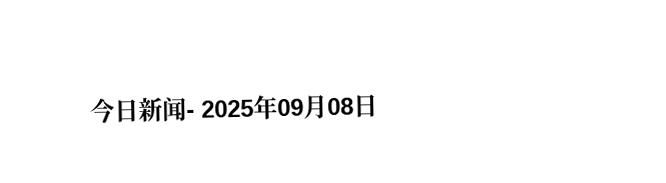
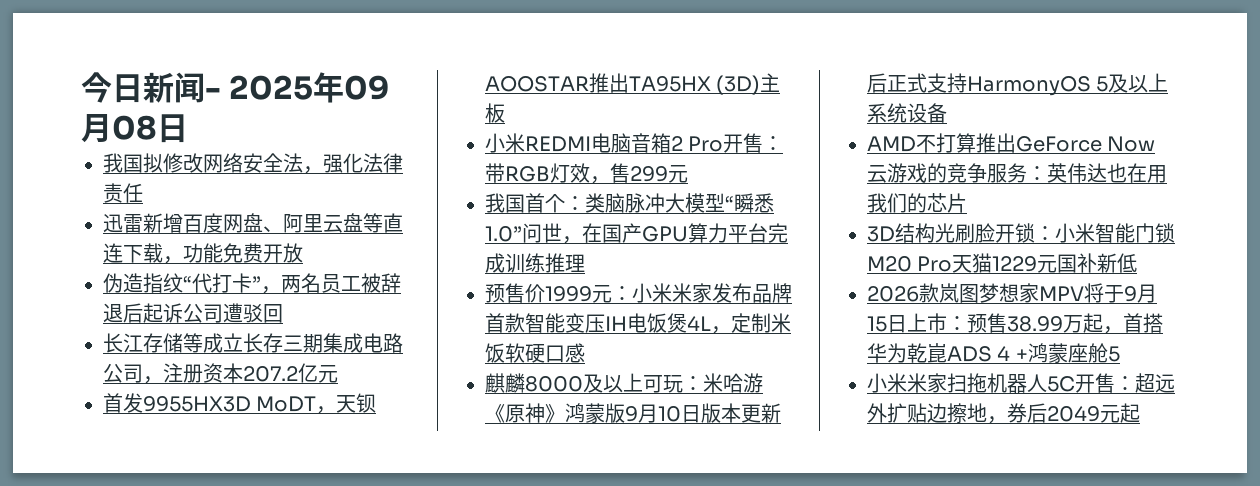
(378, 106) none -> [103,153,403,174] [103,183,143,203] [103,213,403,233] [103,243,303,264] [103,273,401,294] [103,303,283,323] [103,333,403,353] [103,363,338,384] [103,393,377,414] [485,73,781,95] [485,103,505,123] [485,133,784,153] [485,163,688,184] [485,193,774,213] [485,223,788,244] [485,253,585,273] [485,283,792,303] [485,313,791,334] [485,343,585,363] [485,373,763,393] [485,403,781,423] [867,73,1169,96] [867,103,947,123] [867,133,1156,153] [867,163,1167,183] [867,193,967,213] [867,223,1175,243] [867,253,1138,273] [867,283,1157,303] [867,313,1163,334] [867,343,1120,363] [867,373,1175,393] [867,403,1140,424] // 我国拟修改网络安全法，强化法律责任 // 迅雷新增百度网盘、阿里云盘等直连下载，功能免费开放 // 伪造指纹“代打卡”，两名员工被辞退后起诉公司遭驳回 // 长江存储等成立长存三期集成电路公司，注册资本207.2亿元 // 首发9955HX3D MoDT，天钡AOOSTAR推出TA95HX (3D)主板 // 小米REDMI电脑音箱2 Pro开售：带RGB灯效，售299元 // 我国首个：类脑脉冲大模型“瞬悉1.0”问世，在国产GPU算力平台完成训练推理 // 预售价1999元：小米米家发布品牌首款智能变压IH电饭煲4L，定制米饭软硬口感 // 麒麟8000及以上可玩：米哈游《原神》鸿蒙版9月10日版本更新后正式支持HarmonyOS 5及以上系统设备 // AMD不打算推出GeForce Now云游戏的竞争服务：英伟达也在用我们的芯片 // 3D结构光刷脸开锁：小米智能门锁M20 Pro天猫1229元国补新低 // 2026款岚图梦想家MPV将于9月15日上市：预售38.99万起，首搭华为乾崑ADS 4 +鸿蒙座舱5 // 小米米家扫拖机器人5C开售：超远外扩贴边擦地，券后2049元起

